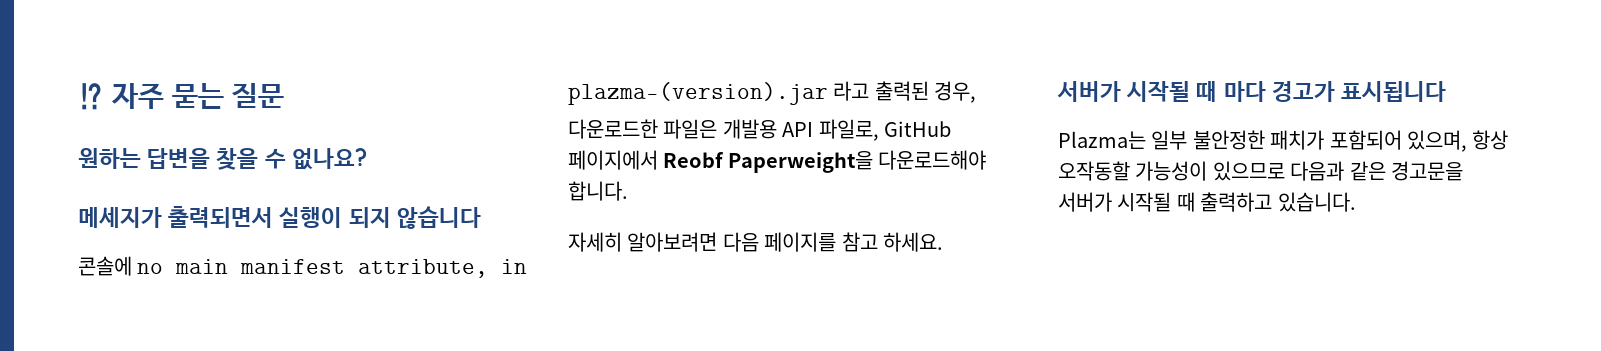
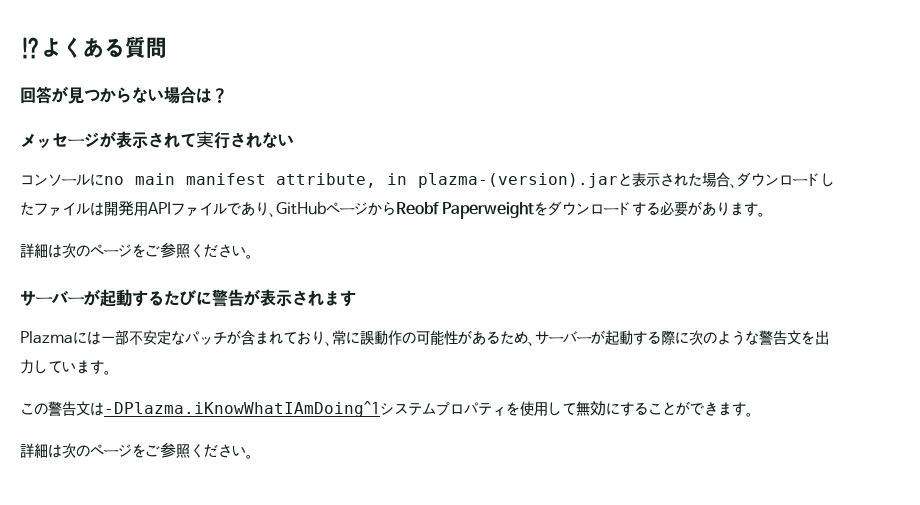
[111,83,284,109] [78,148,367,170] [78,206,481,229] [78,256,132,276] 자주 묻는 질문 // 원하는 답변을 찾을 수 없나요? // 메세지가 출력되면서 실행이 되지 않습니다 // 콘솔에 -> [41,36,167,58] [20,86,228,104] [20,131,294,149] [20,174,104,186] よくある質問 // 回答が見つからない場合は？ // メッセージが表示されて実行されない // コンソールに
[833,81,977,103] [568,119,951,141] [568,150,987,173] [568,181,628,201] [568,232,943,252] [1057,81,1447,102] [1058,130,1509,152] [1058,161,1463,181] [1058,192,1356,212] 라고 출력된 경우, // 다운로드한 파일은 개발용 API 파일로, GitHub 페이지에서 Reobf Paperweight을 다운로드해야 합니다. // 자세히 알아보려면 다음 페이지를 참고 하세요. // 서버가 시작될 때 마다 경고가 표시됩니다 // Plazma는 일부 불안정한 패치가 포함되어 있으며, 항상 오작동할 가능성이 있으므로 다음과 같은 경고문을 서버가 시작될 때 출력하고 있습니다. -> [618,172,835,188] [20,201,766,219] [20,243,253,259] [20,289,356,307] [20,330,829,346] [20,359,111,375] [20,401,753,417] [20,443,253,459] と表示された場合、ダウンロードしたファイルは開発用APIファイルであり、GitHubページからReobf Paperweightをダウンロードする必要があります。 // 詳細は次のページをご参照ください。 // サーバーが起動するたびに警告が表示されます // Plazmaには一部不安定なパッチが含まれており、常に誤動作の可能性があるため、サーバーが起動する際に次のような警告文を出力しています。 // この警告文は-DPlazma.iKnowWhatIAmDoing^1システムプロパティを使用して無効にすることができます。 // 詳細は次のページをご参照ください。

